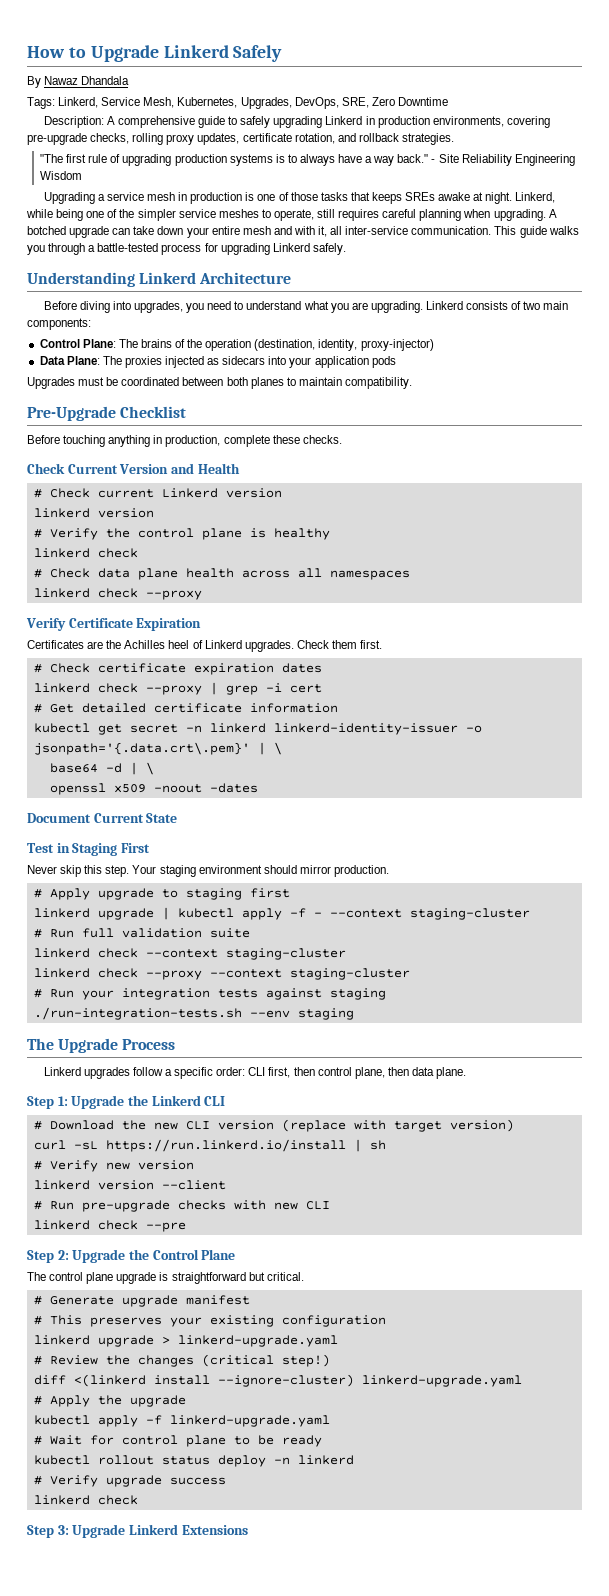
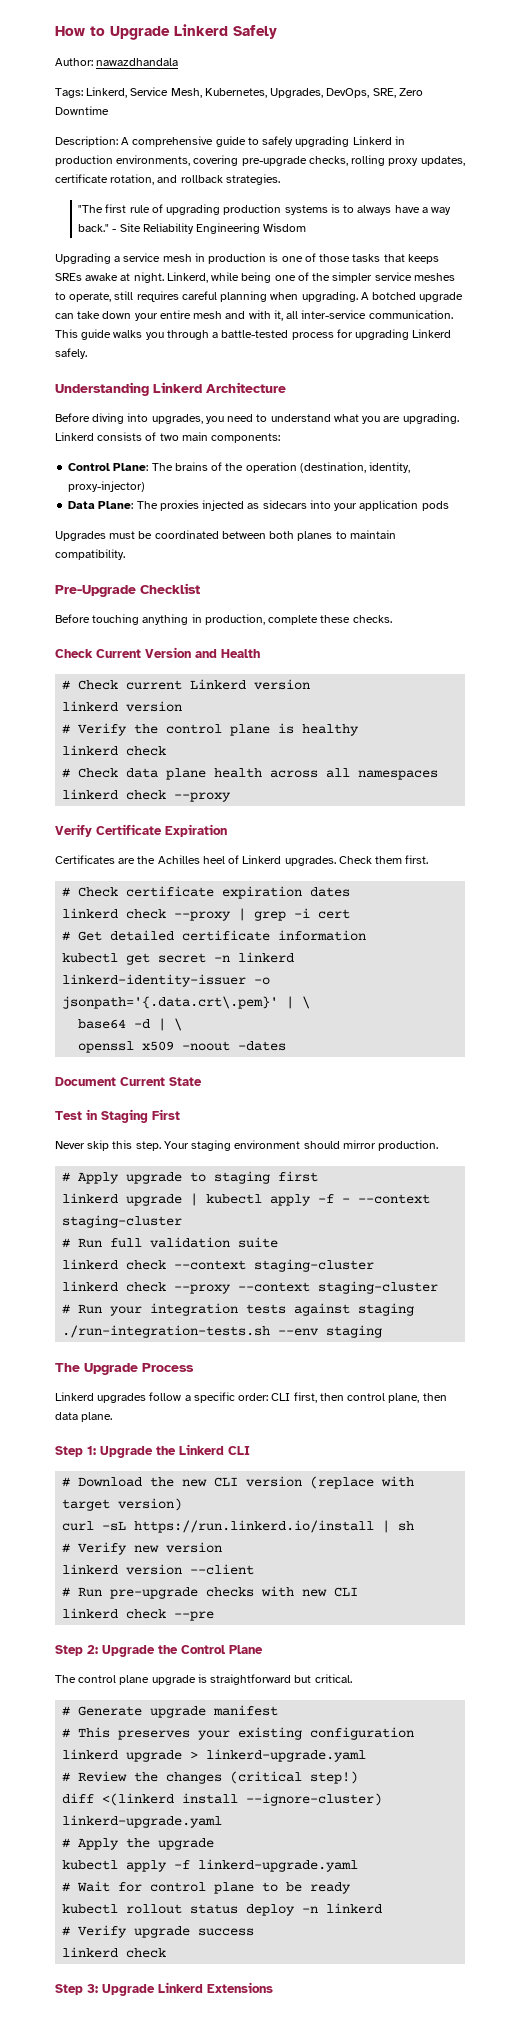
[27,76,130,88] By Nawaz Dhandala -> [55,58,179,66] Author: nawazdhandala

